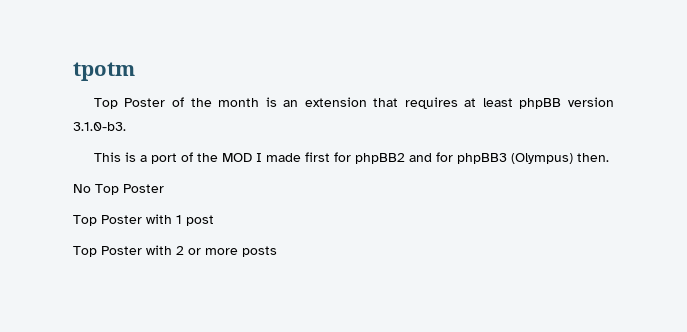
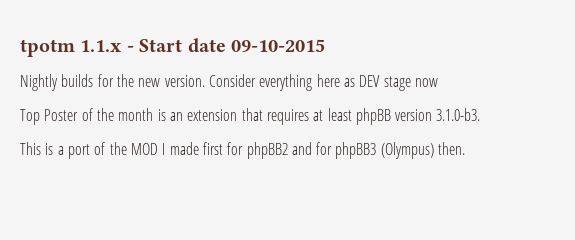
(135, 71) none -> [80,38,325,53] [20,74,438,91] 1.1.x - Start date 09-10-2015 // Nightly builds for the new version. Consider everything here as DEV stage now
[73,184,164,195] [73,214,214,226] [73,245,277,257] // No Top Poster // Top Poster with 1 post // Top Poster with 2 or more posts -> (466, 148) none

